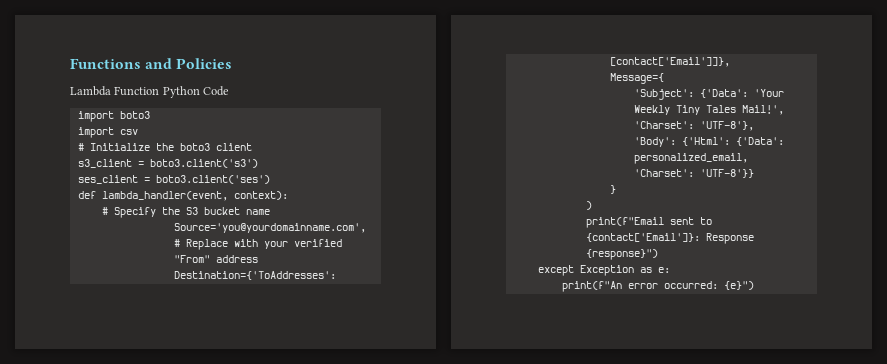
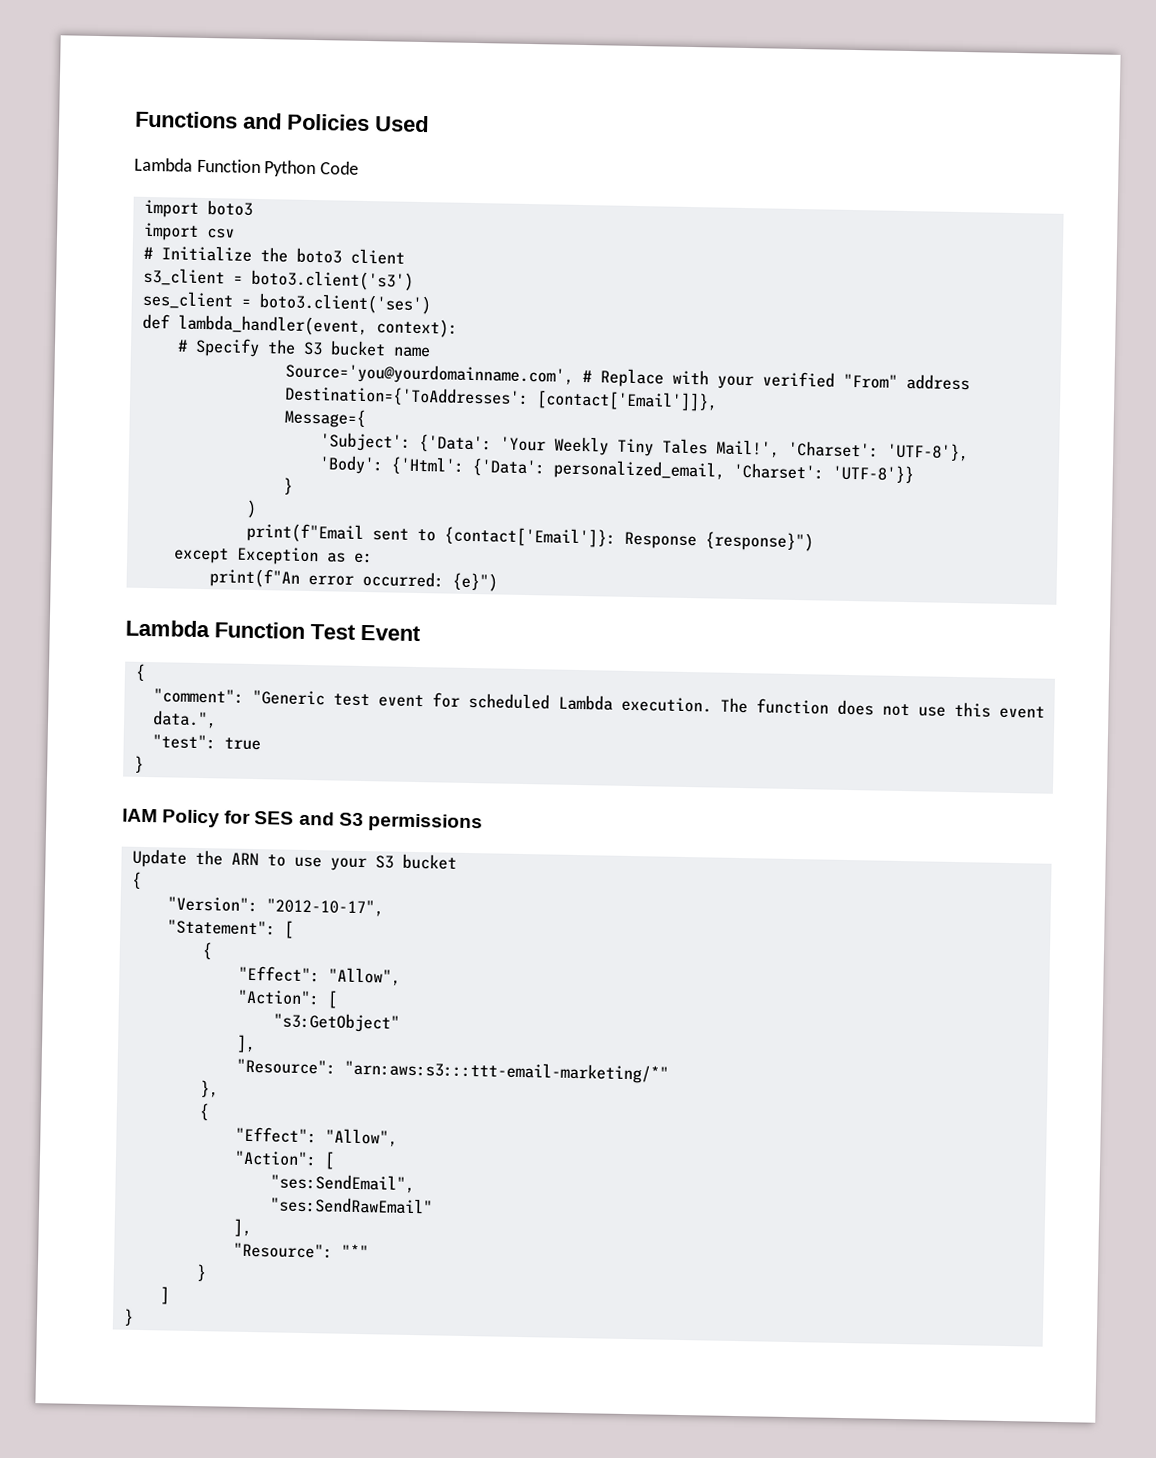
(233, 63) none -> [375,115,429,133] Used
(754, 285) none -> [125,619,421,642] [134,663,146,681] [152,688,1045,719] [151,710,217,729] [151,734,261,751] [133,755,144,773] [122,808,483,833] [131,848,457,872] [130,871,142,889] [166,896,384,917] [166,919,294,939] [201,942,212,960] [237,965,401,986] [236,989,338,1009] [272,1012,400,1033] [235,1034,256,1054] [235,1058,669,1084] [199,1080,219,1098] [198,1103,210,1121] [234,1126,398,1147] [233,1150,335,1170] [269,1173,415,1194] [269,1196,433,1215] [232,1218,252,1238] [232,1242,369,1259] [195,1264,207,1282] [159,1286,170,1305] [122,1308,134,1326] // Lambda Function Test Event // { // "comment": "Generic test event for scheduled Lambda execution. The function does not use this event data.", // "test": true // } // IAM Policy for SES and S3 permissions // Update the ARN to use your S3 bucket // { // "Version": "2012-10-17", // "Statement": [ // { // "Effect": "Allow", // "Action": [ // "s3:GetObject" // ], // "Resource": "arn:aws:s3:::ttt-email-marketing/*" // }, // { // "Effect": "Allow", // "Action": [ // "ses:SendEmail", // "ses:SendRawEmail" // ], // "Resource": "*" // } // ] // }

